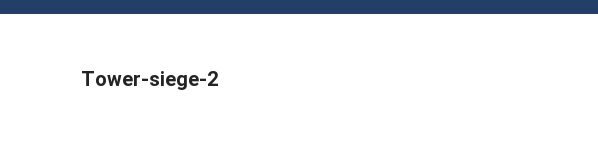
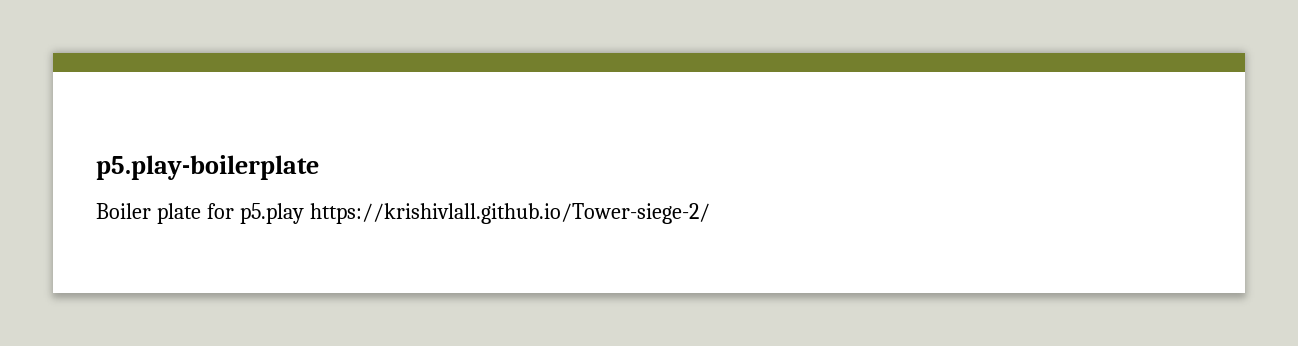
[81,71,218,90] Tower-siege-2 -> [96,155,319,180] [96,203,710,224] p5.play-boilerplate // Boiler plate for p5.play https://krishivlall.github.io/Tower-siege-2/

